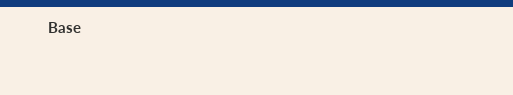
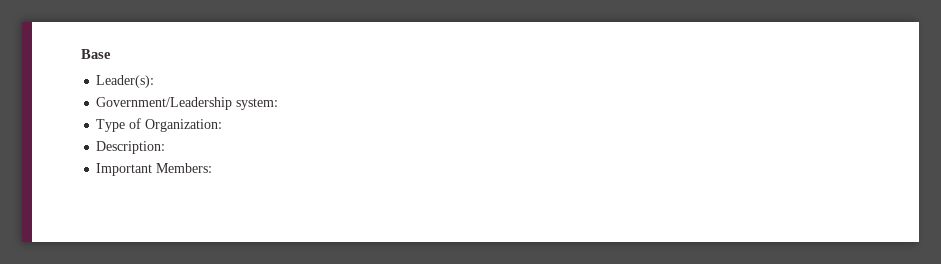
(81, 27) none -> [96,75,155,88] [96,97,279,110] [96,118,223,132] [96,141,166,154] [96,163,213,176] // Leader(s): // Government/Leadership system: // Type of Organization: // Description: // Important Members:

